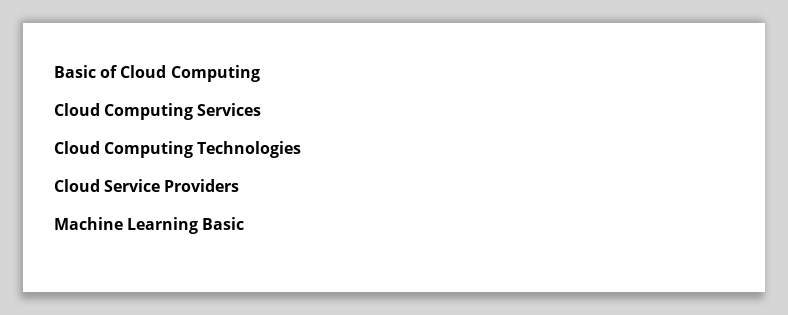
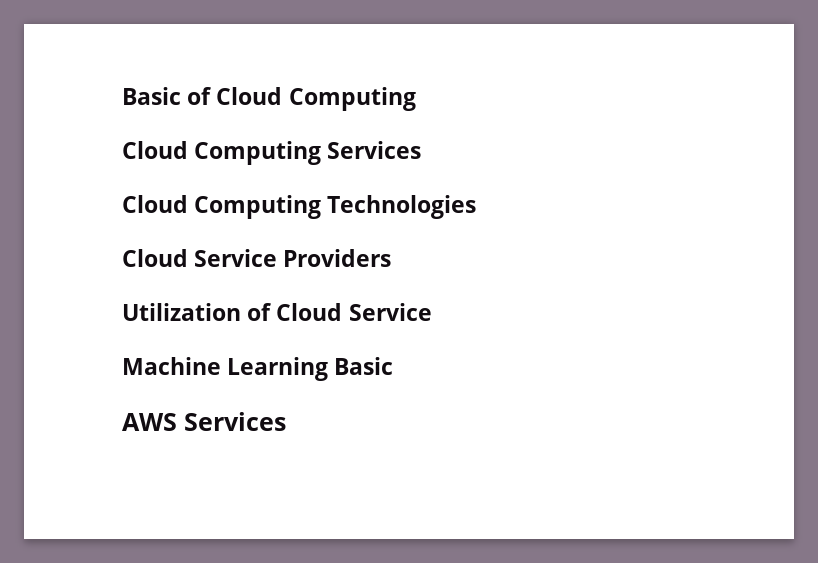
(240, 185) none -> [122,303,432,321] // Utilization of Cloud Service
(245, 223) none -> [122,412,286,431] // AWS Services

